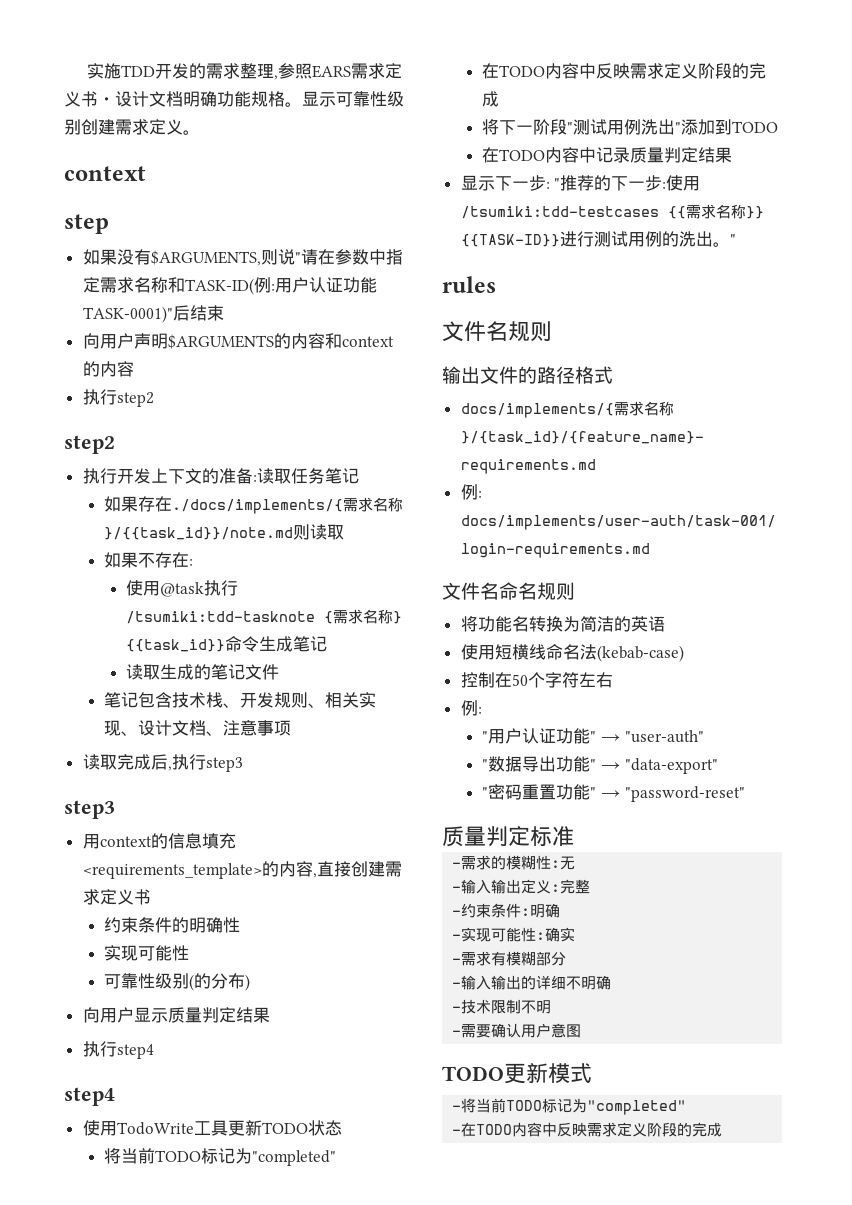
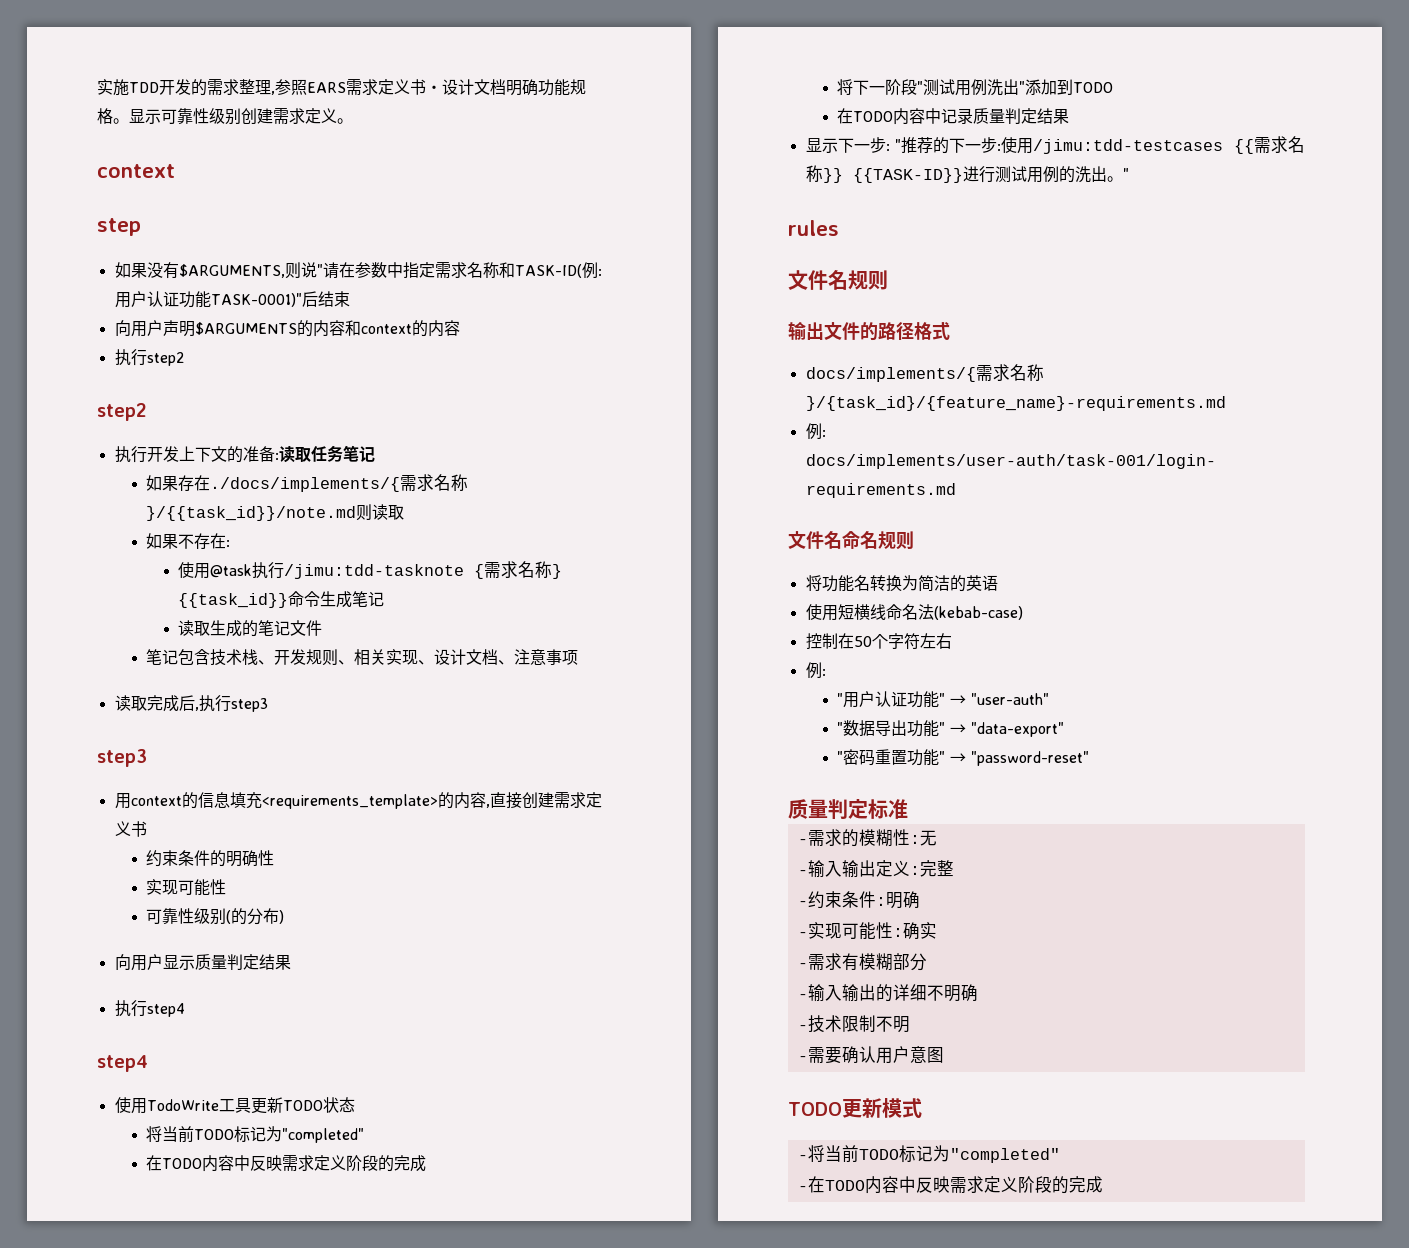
[126,611,316,624] /tsumiki:tdd-tasknote -> [284,564,465,579] /jimu:tdd-tasknote
[460,206,659,219] /tsumiki:tdd-testcases -> [1033,139,1224,154] /jimu:tdd-testcases

